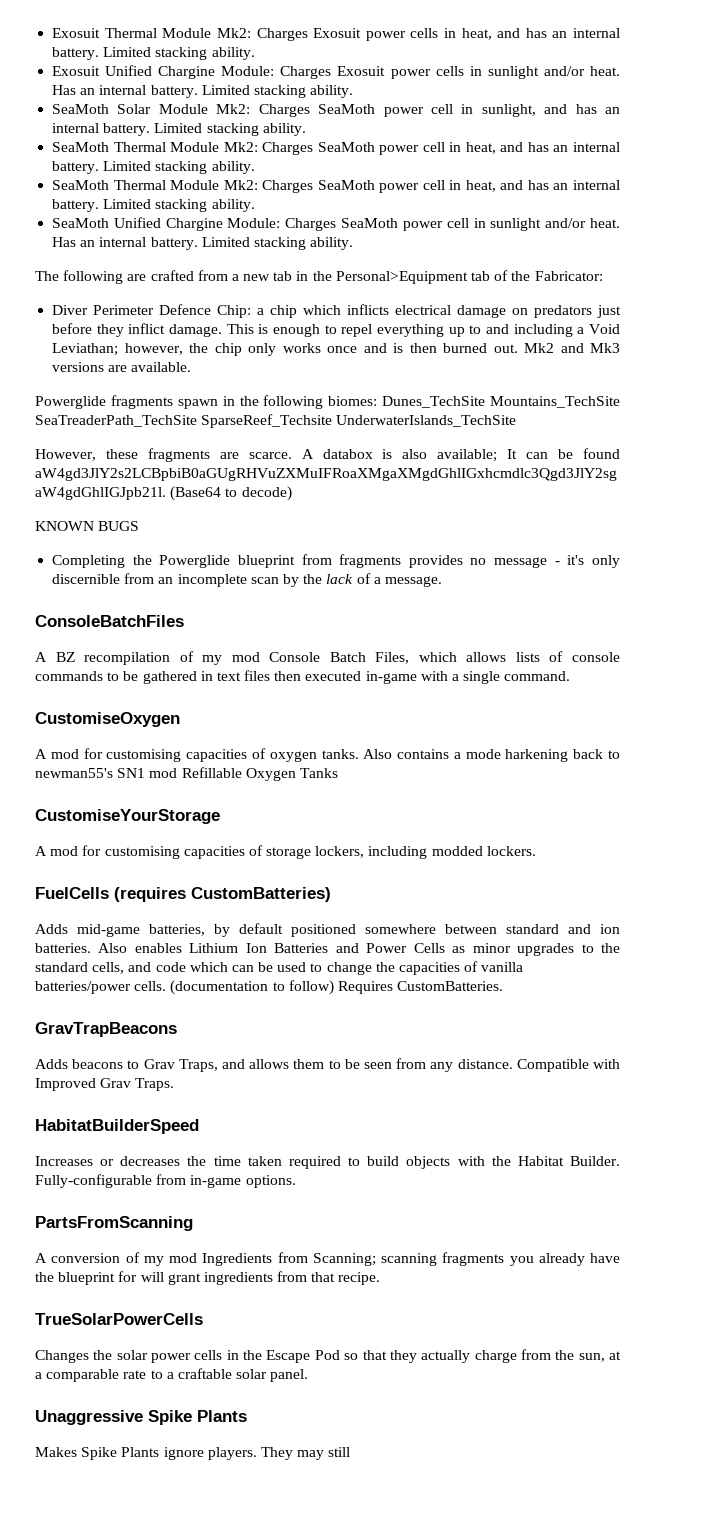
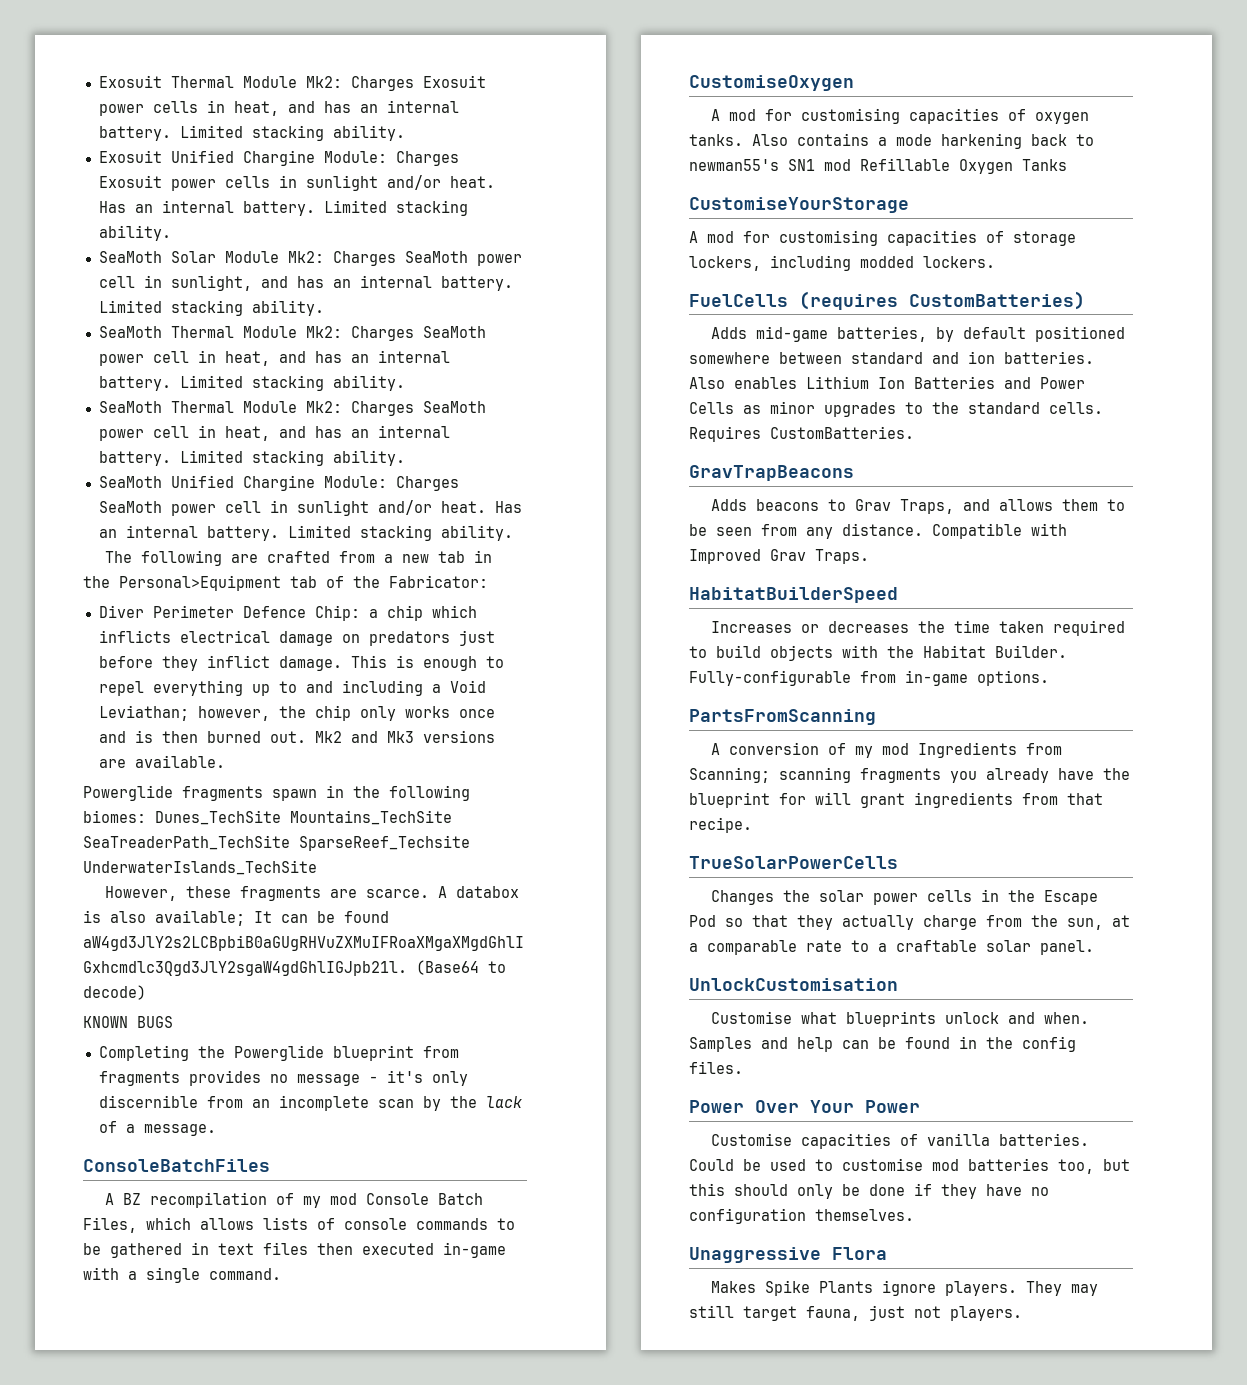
[92,961,524,975] [35,980,334,995] cells, and code which can be used to change the capacities of vanilla batteries/power cells. (documentation to follow) -> [1049,402,1103,414] cells.
(309, 1375) none -> [689,978,898,991] [710,1011,1089,1027] [689,1036,1076,1052] [689,1061,743,1074] [689,1100,920,1113] [710,1133,1089,1149] [689,1158,1130,1174] [689,1183,1049,1199] [689,1208,914,1224] // UnlockCustomisation // Customise what blueprints unlock and when. Samples and help can be found in the config files. // Power Over Your Power // Customise capacities of vanilla batteries. Could be used to customise mod batteries too, but this should only be done if they have no configuration themselves.
[148,1410,247,1425] Spike Plants -> [832,1247,887,1260] Flora
(351, 1452) none -> [743,1305,1022,1321] target fauna, just not players.

